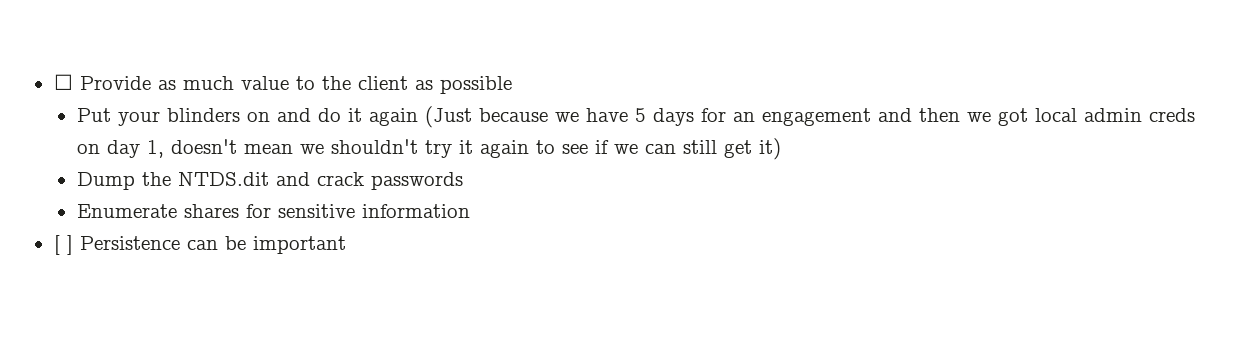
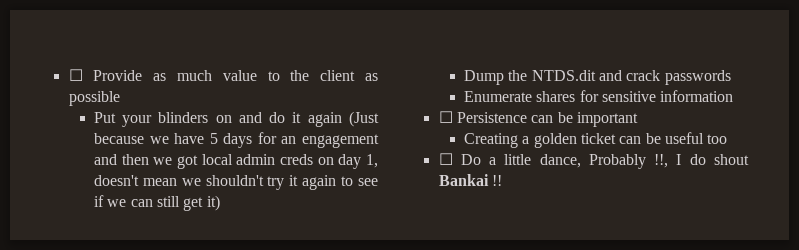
[53,235,73,255] [ ] -> [438,111,453,123] ☐
(346, 245) none -> [463,132,728,148] [438,153,749,169] [438,174,502,186] // Creating a golden ticket can be useful too // ☐ Do a little dance, Probably !!, I do shout Bankai !!

